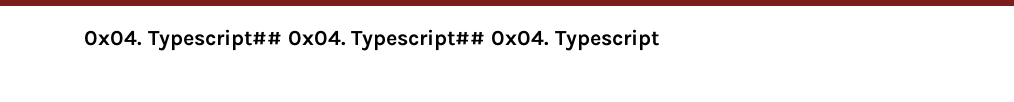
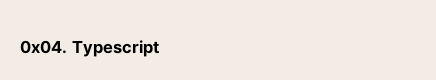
[84,29,550,51] 0x04. Typescript## 0x04. Typescript## 0x04. -> [20,40,67,54] 0x04.

